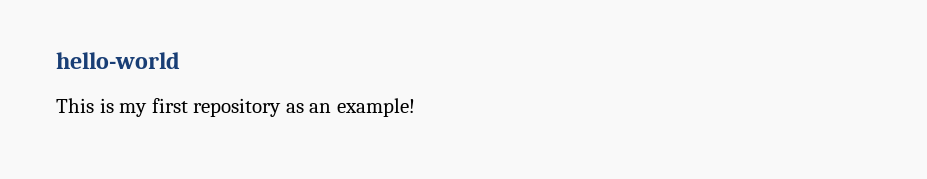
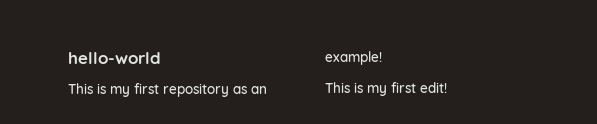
(415, 107) none -> [325,82,447,96] // This is my first edit!

